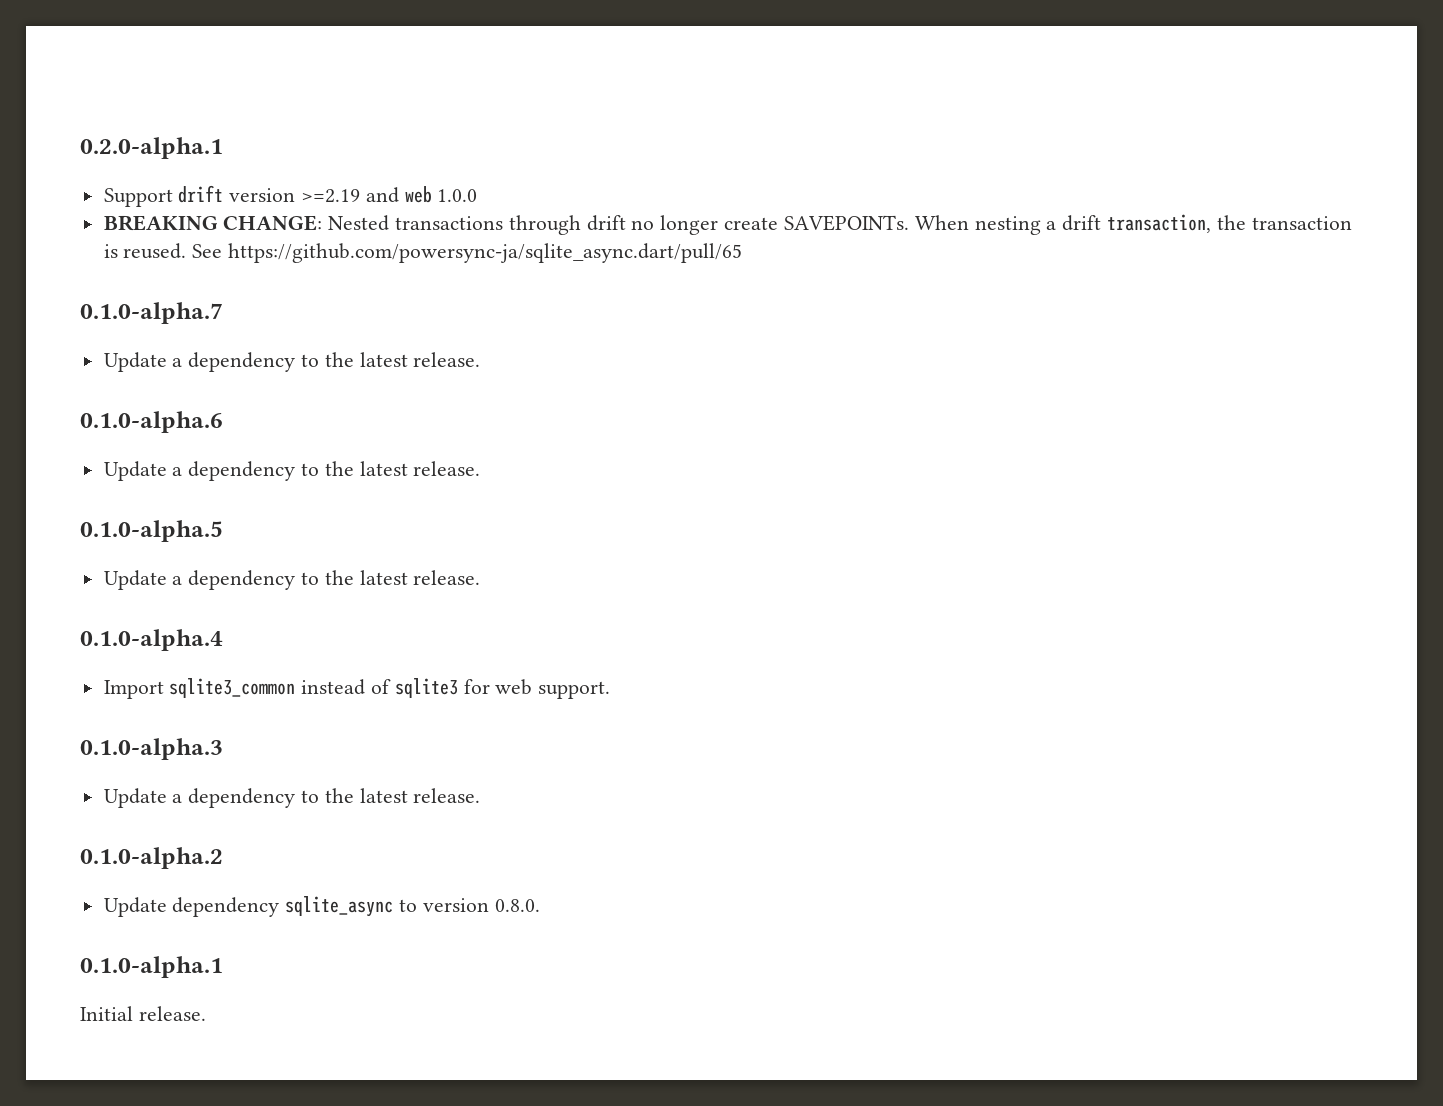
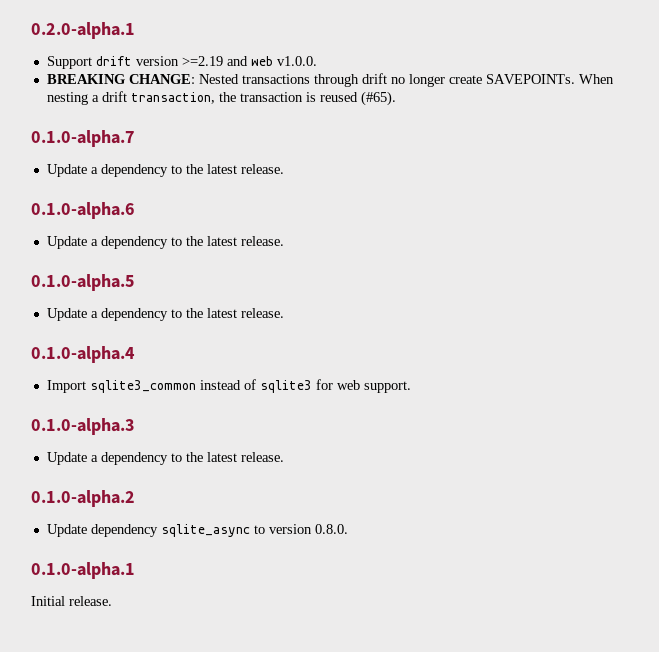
[437,189,478,202] 1.0.0 -> [276,56,317,66] v1.0.0.
[123,243,743,263] reused. See https://github.com/powersync-ja/sqlite_async.dart/pull/65 -> [319,91,396,106] reused (#65).

